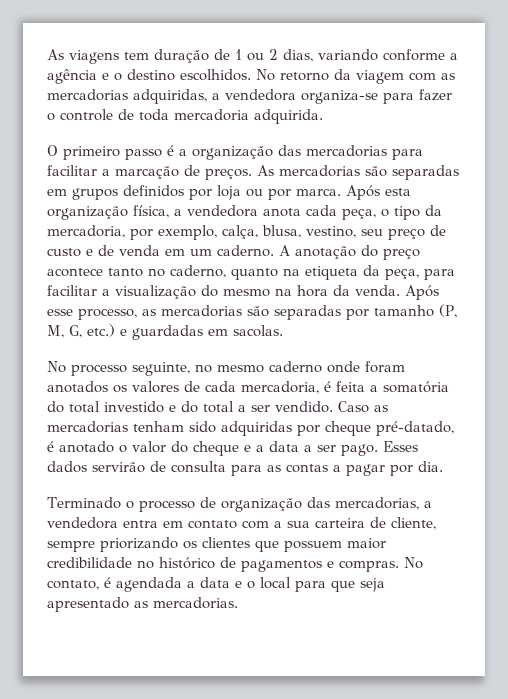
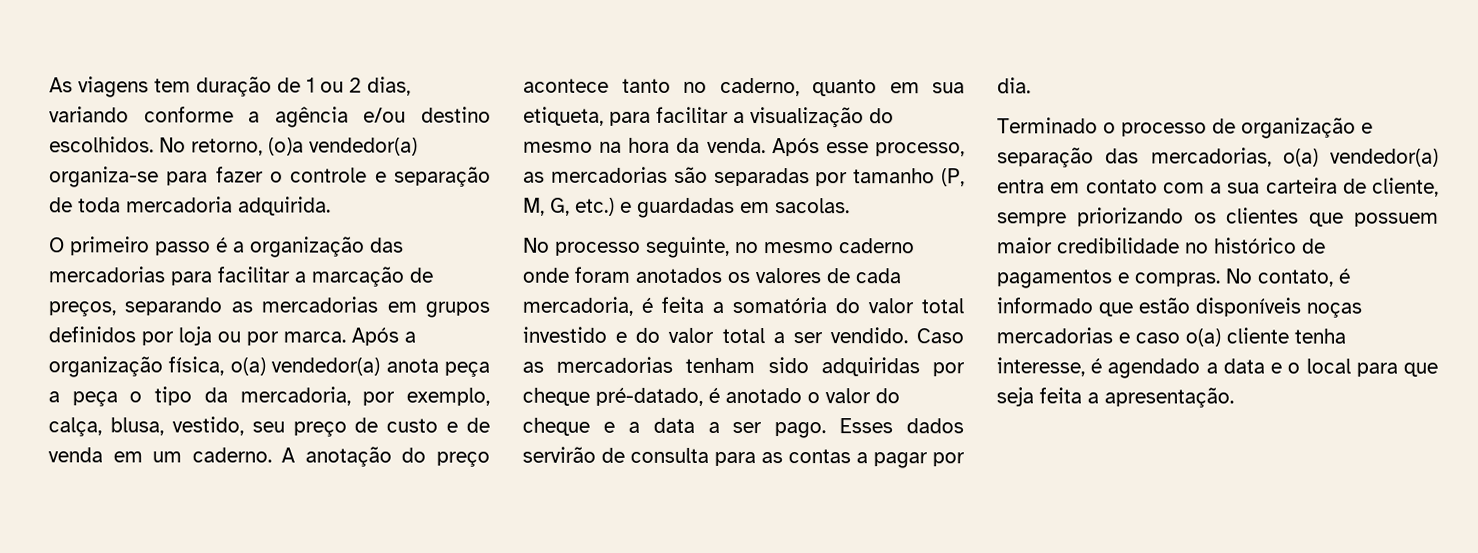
[102,73,122,81] e o -> [363,107,407,123] e/ou
[280,69,455,84] [47,89,296,104] retorno da viagem com as mercadorias adquiridas, a vendedora -> [191,137,418,156] retorno, (o)a vendedor(a)
(113, 115) none -> [374,166,491,187] e separação
[205,165,459,180] preços. As mercadorias são separadas -> [48,296,379,317] preços, separando as mercadorias
[385,188,411,196] esta -> [404,331,416,343] a
[174,205,376,220] a vendedora anota cada peça, -> [229,357,490,377] [48,391,118,407] o(a) vendedor(a) anota peça a peça
[306,226,356,238] vestino, -> [171,416,244,436] vestido,
[283,265,419,280] na etiqueta da peça, -> [889,82,965,94] [523,106,604,126] em sua etiqueta,
(64, 407) none -> [868,298,914,314] valor
(198, 407) none -> [668,327,715,343] valor
[306,497,432,510] [47,517,118,529] das mercadorias, a vendedora -> [1361,122,1373,134] [997,147,1439,168] e separação das mercadorias, o(a) vendedor(a)
[116,577,182,592] agendada -> [996,297,1362,318] [996,327,1346,347] [996,357,1201,379] informado que estão disponíveis noças mercadorias e caso o(a) cliente tenha interesse, é agendado
[47,597,238,612] apresentado as mercadorias. -> [1039,387,1234,408] feita a apresentação.

